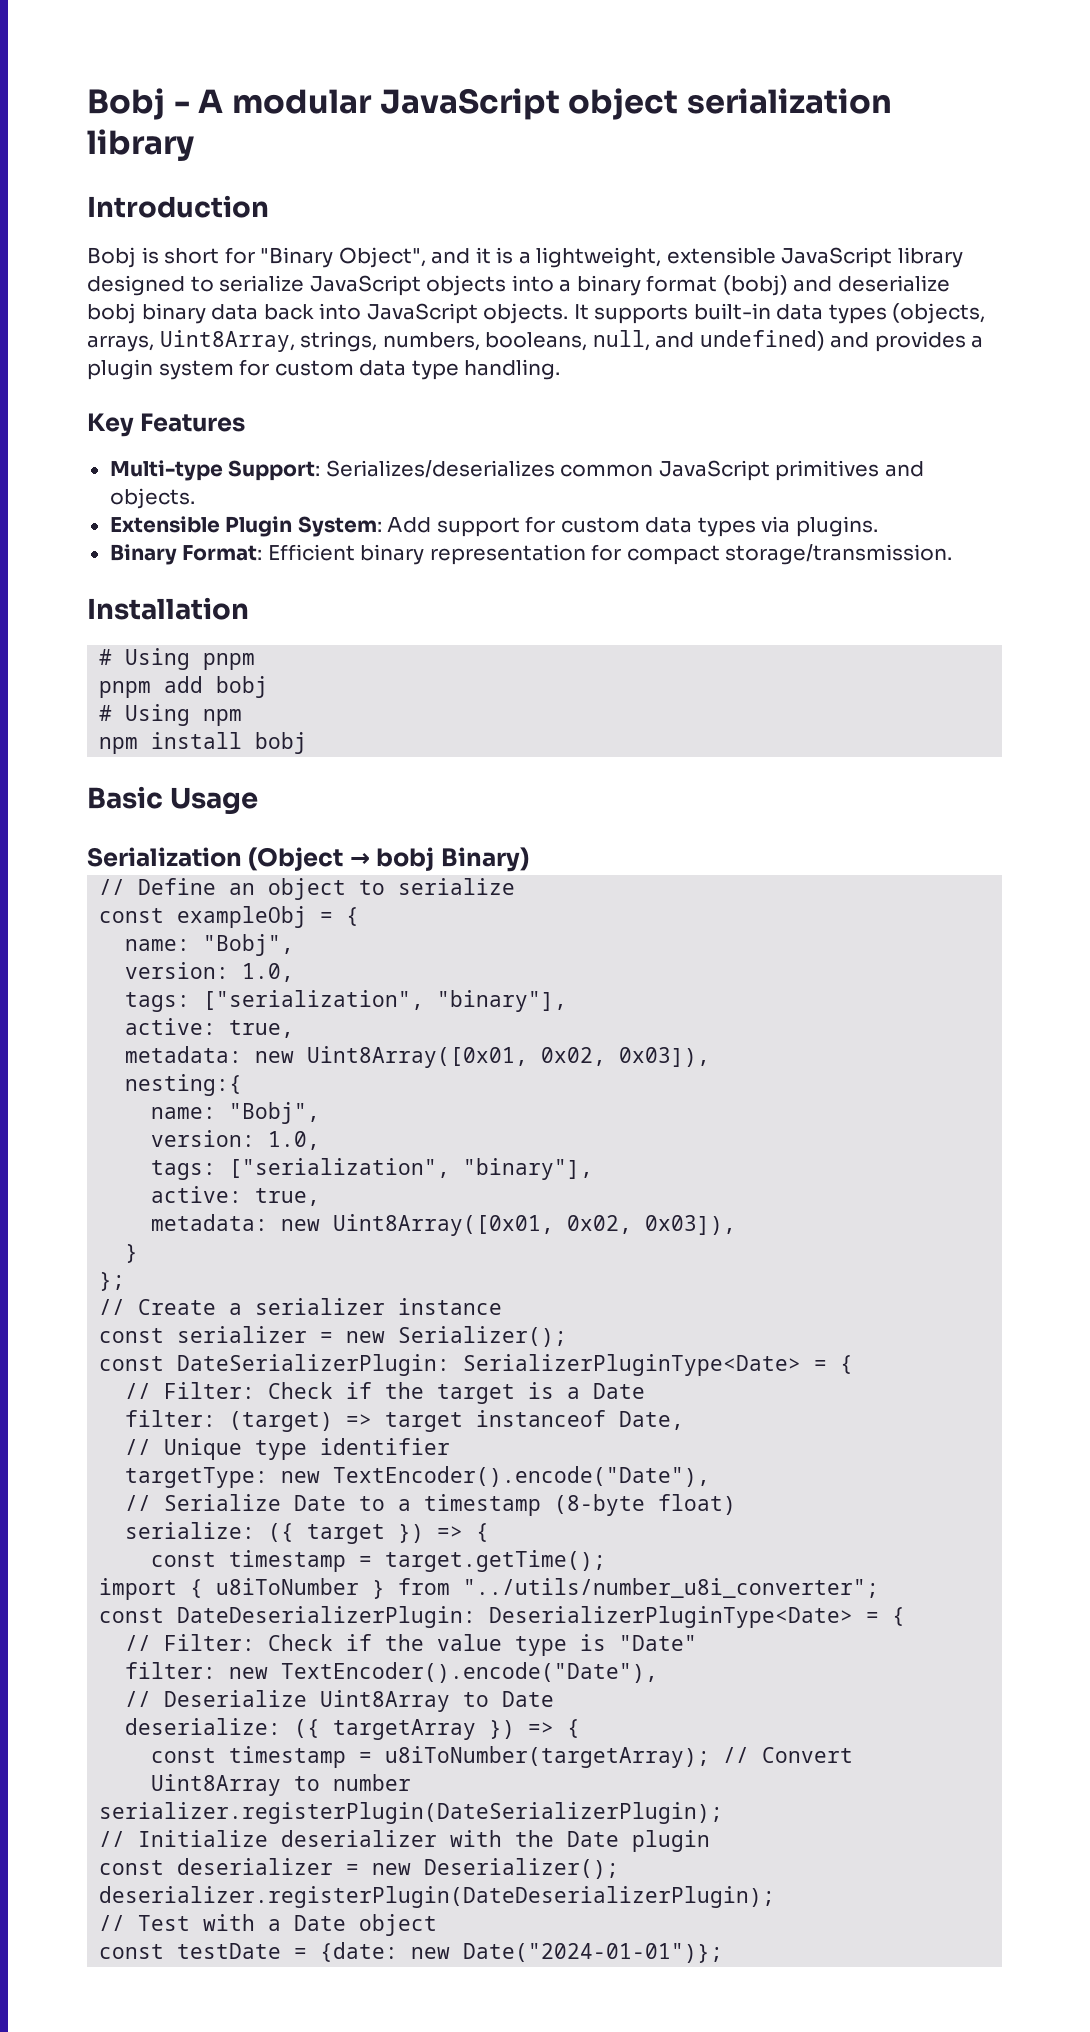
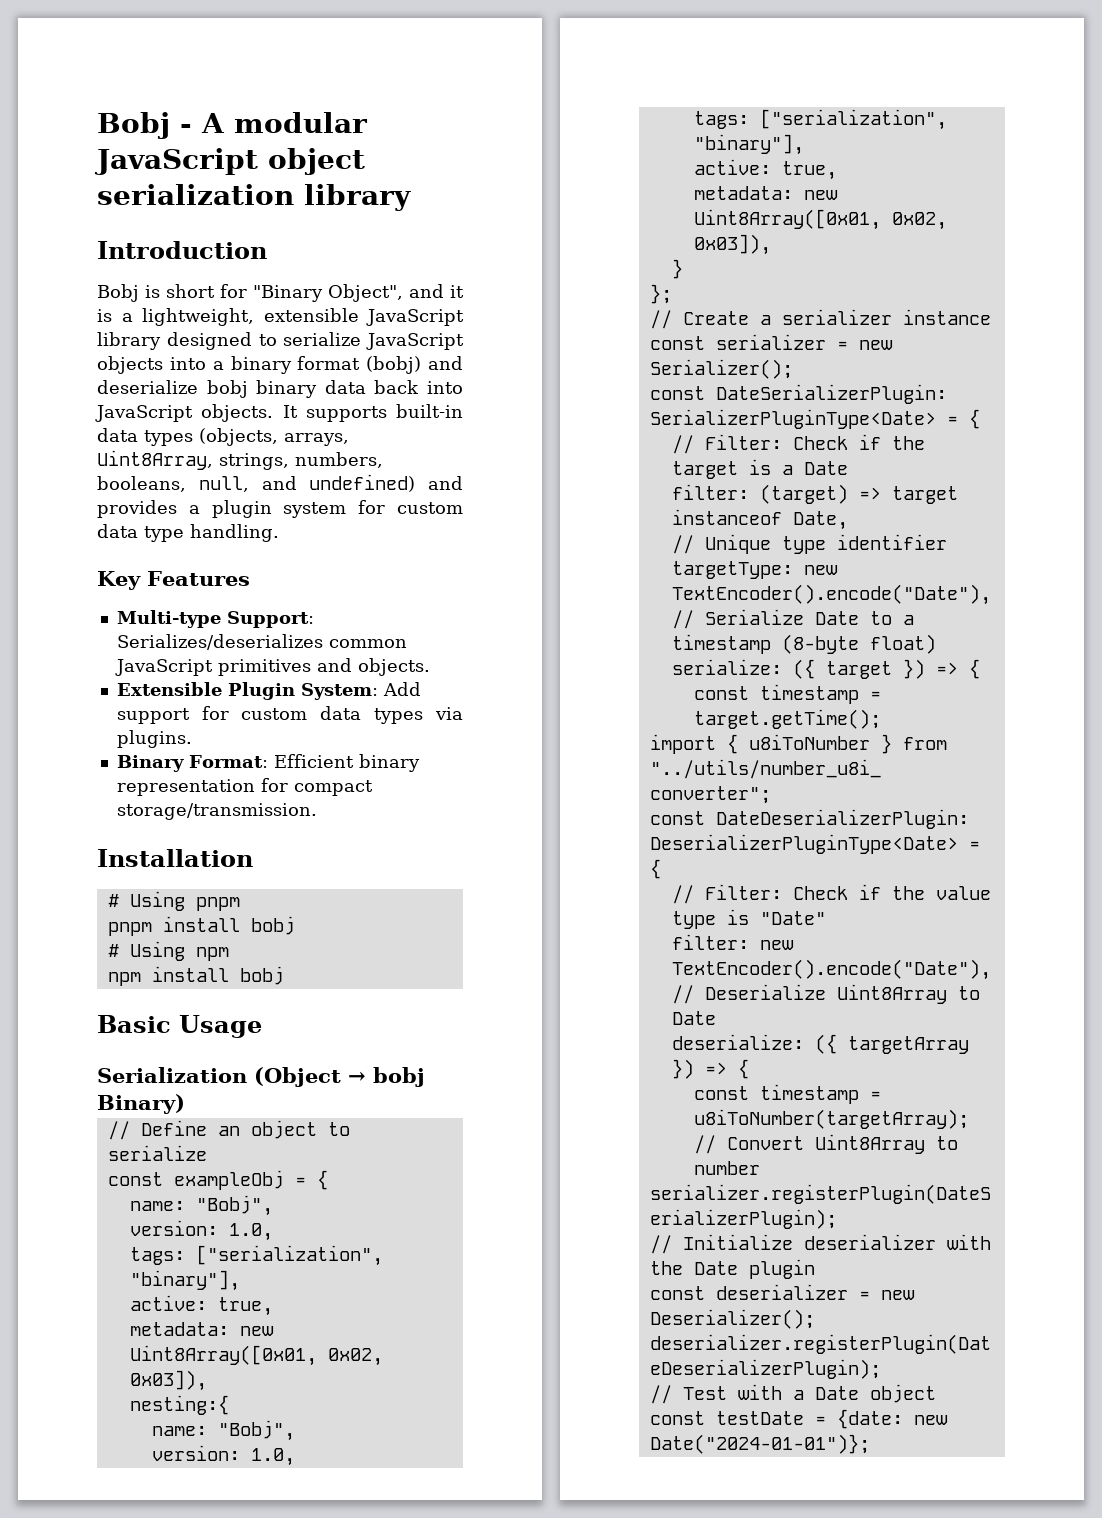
[164,676,204,693] add -> [162,916,240,932] install

